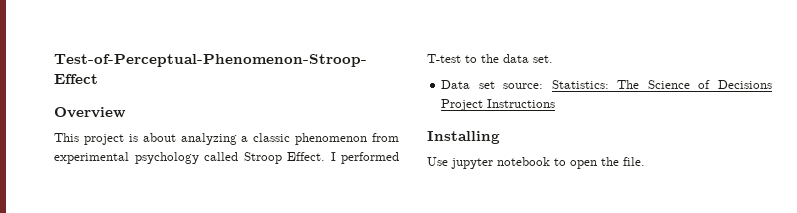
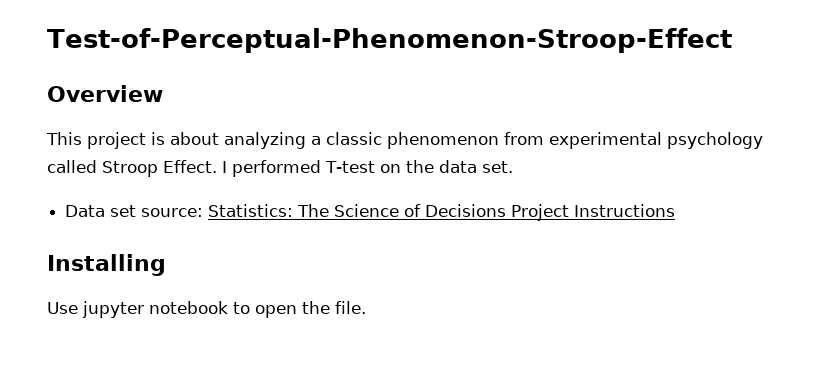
[465,55,477,63] to -> [379,164,401,173] on

